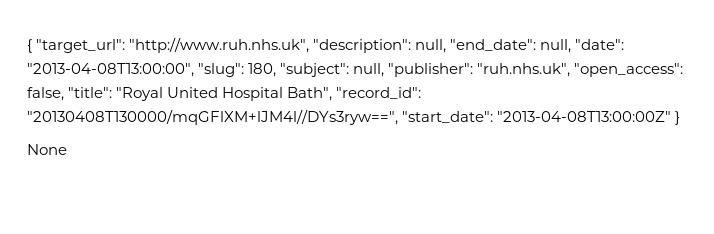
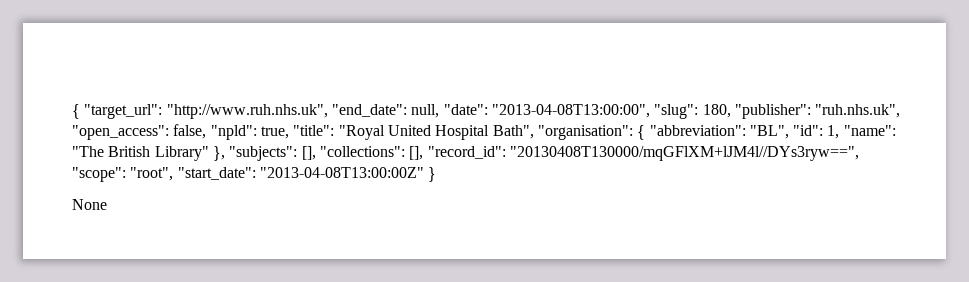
[313,39,447,53] "description": null, -> (328, 111) none
[280,63,385,77] "subject": null, -> (731, 111) none
(64, 94) none -> [210,125,289,140] "npld": true,
[336,87,422,99] [27,109,398,125] "record_id": "20130408T130000/mqGFlXM+lJM4l//DYs3ryw==", -> [537,125,896,140] [72,146,859,161] [72,167,174,182] "organisation": { "abbreviation": "BL", "id": 1, "name": "The British Library" }, "subjects": [], "collections": [], "record_id": "20130408T130000/mqGFlXM+lJM4l//DYs3ryw==", "scope": "root",

